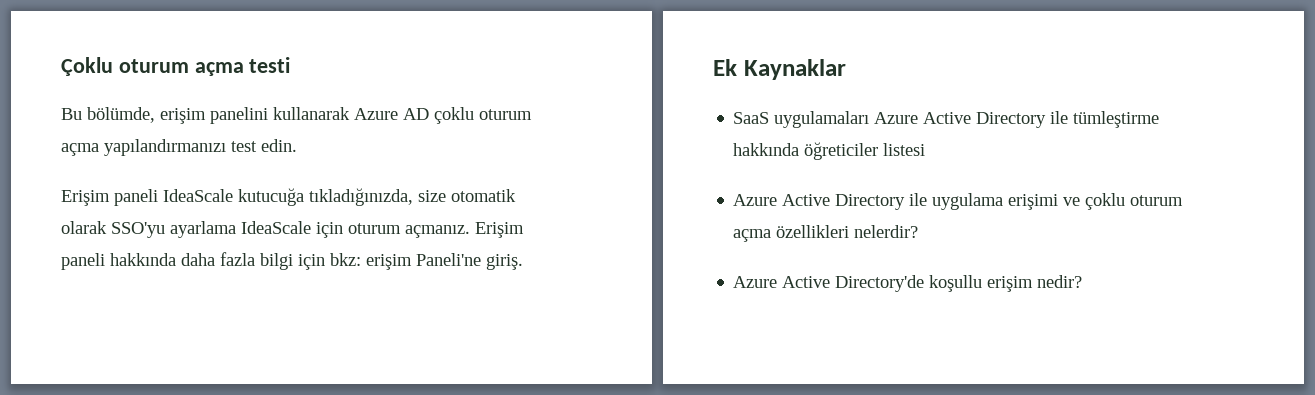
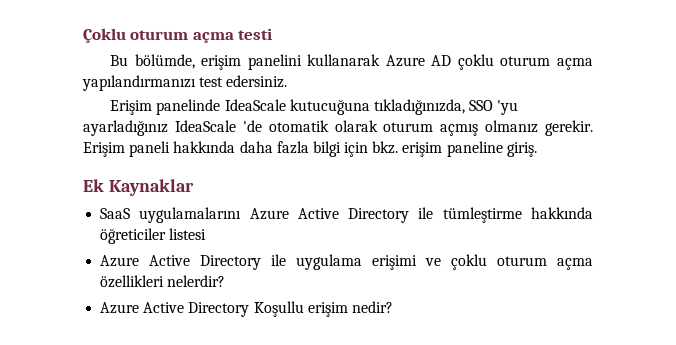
[261,139,297,152] [61,188,516,206] [61,221,470,238] edin. // Erişim paneli IdeaScale kutucuğa tıkladığınızda, size otomatik olarak SSO'yu ayarlama IdeaScale için oturum açmanız. -> [226,75,288,88] [110,99,519,115] [83,120,593,136] edersiniz. // Erişim panelinde IdeaScale kutucuğuna tıkladığınızda, SSO 'yu ayarladığınız IdeaScale 'de otomatik olarak oturum açmış olmanız gerekir.
[330,253,481,270] bkz: erişim Paneli'ne -> [372,141,503,157] bkz. erişim paneline
[774,111,870,128] uygulamaları -> [139,207,242,223] uygulamalarını
[835,275,983,292] Directory'de koşullu -> [188,301,304,317] Directory Koşullu

